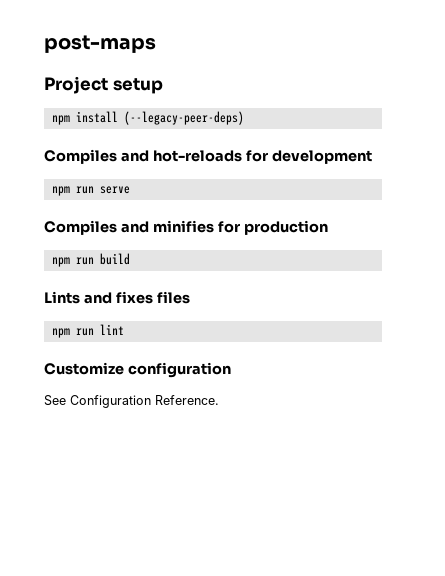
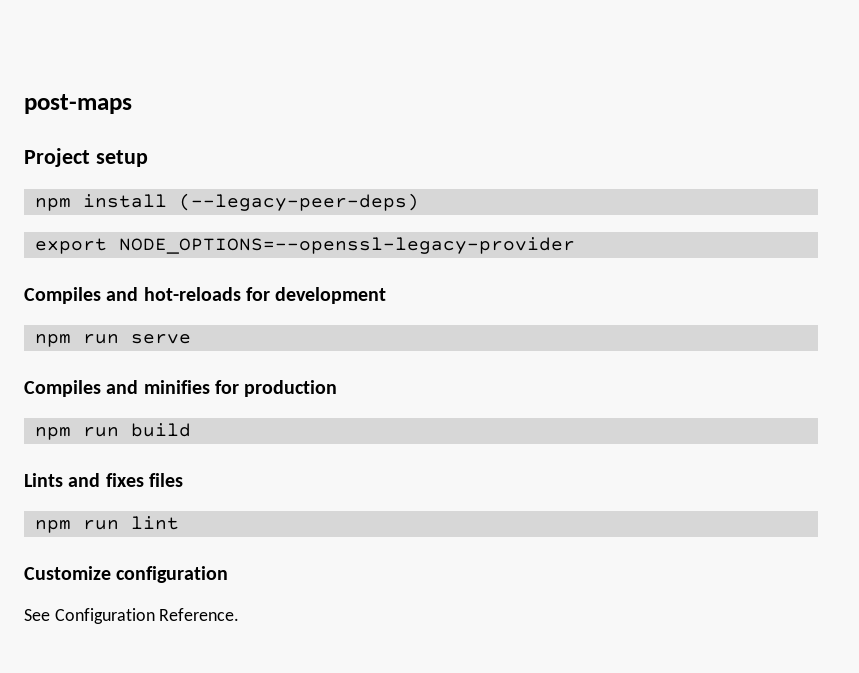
(244, 118) none -> [34,237,575,254] // export NODE_OPTIONS=--openssl-legacy-provider

